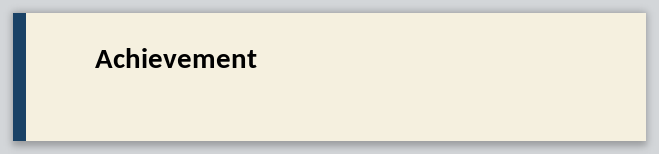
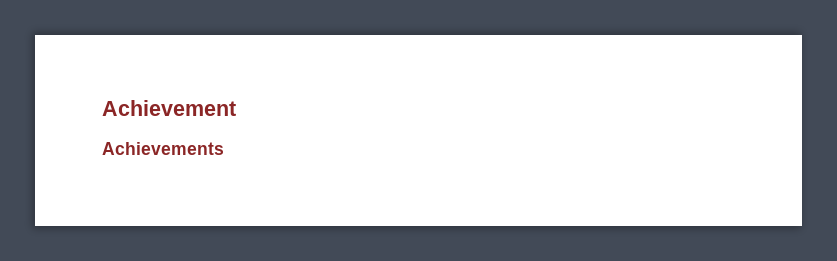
(257, 58) none -> [102,142,224,155] // Achievements

